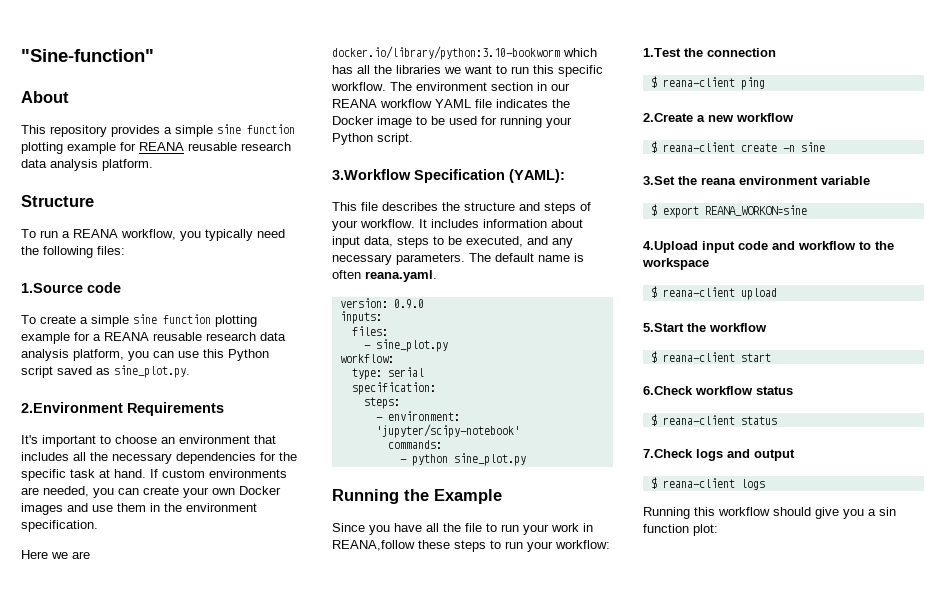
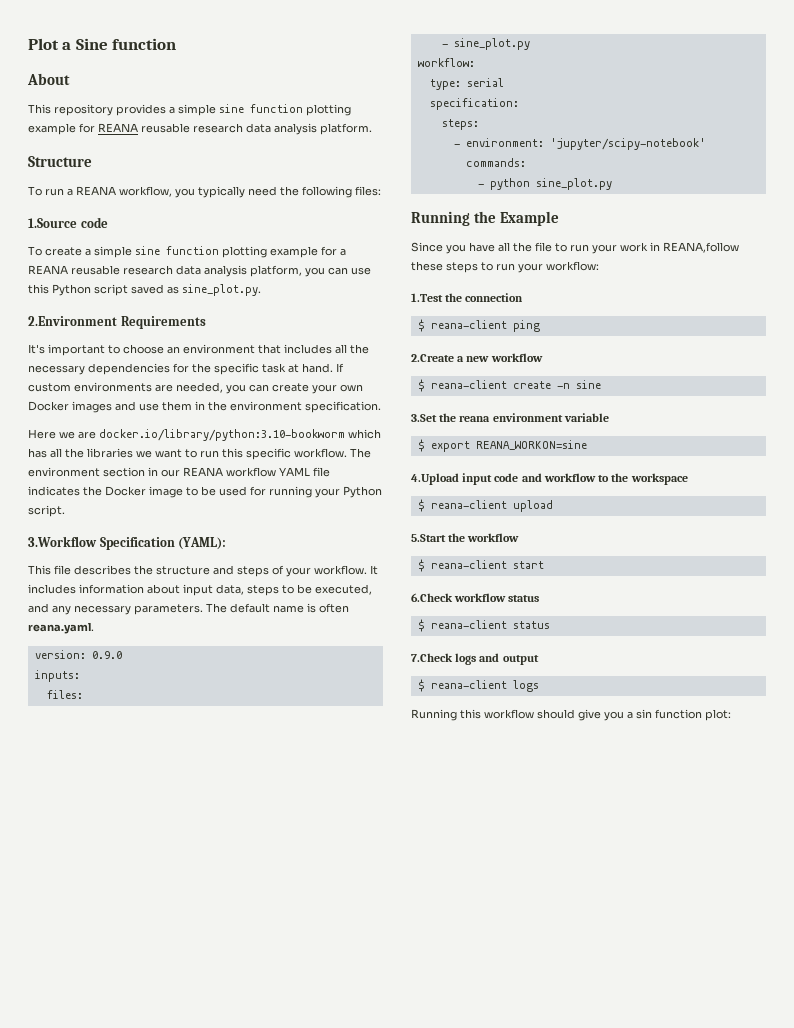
[21,49,154,62] "Sine-function" -> [28,38,177,50] Plot a Sine function

